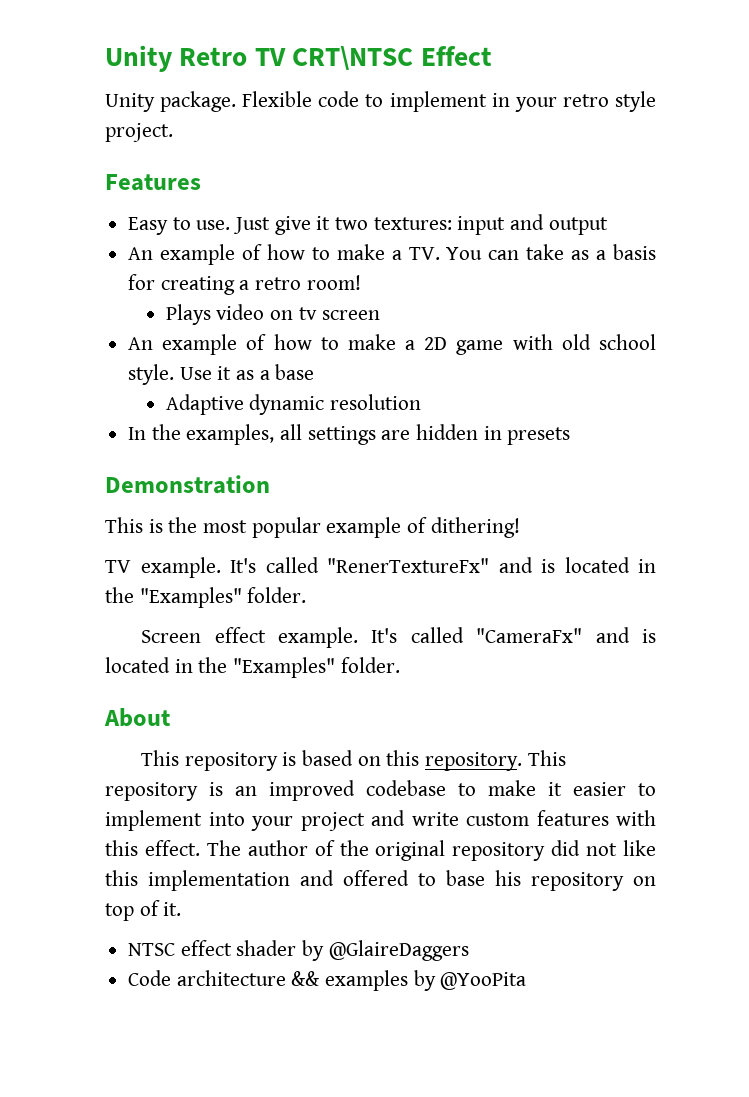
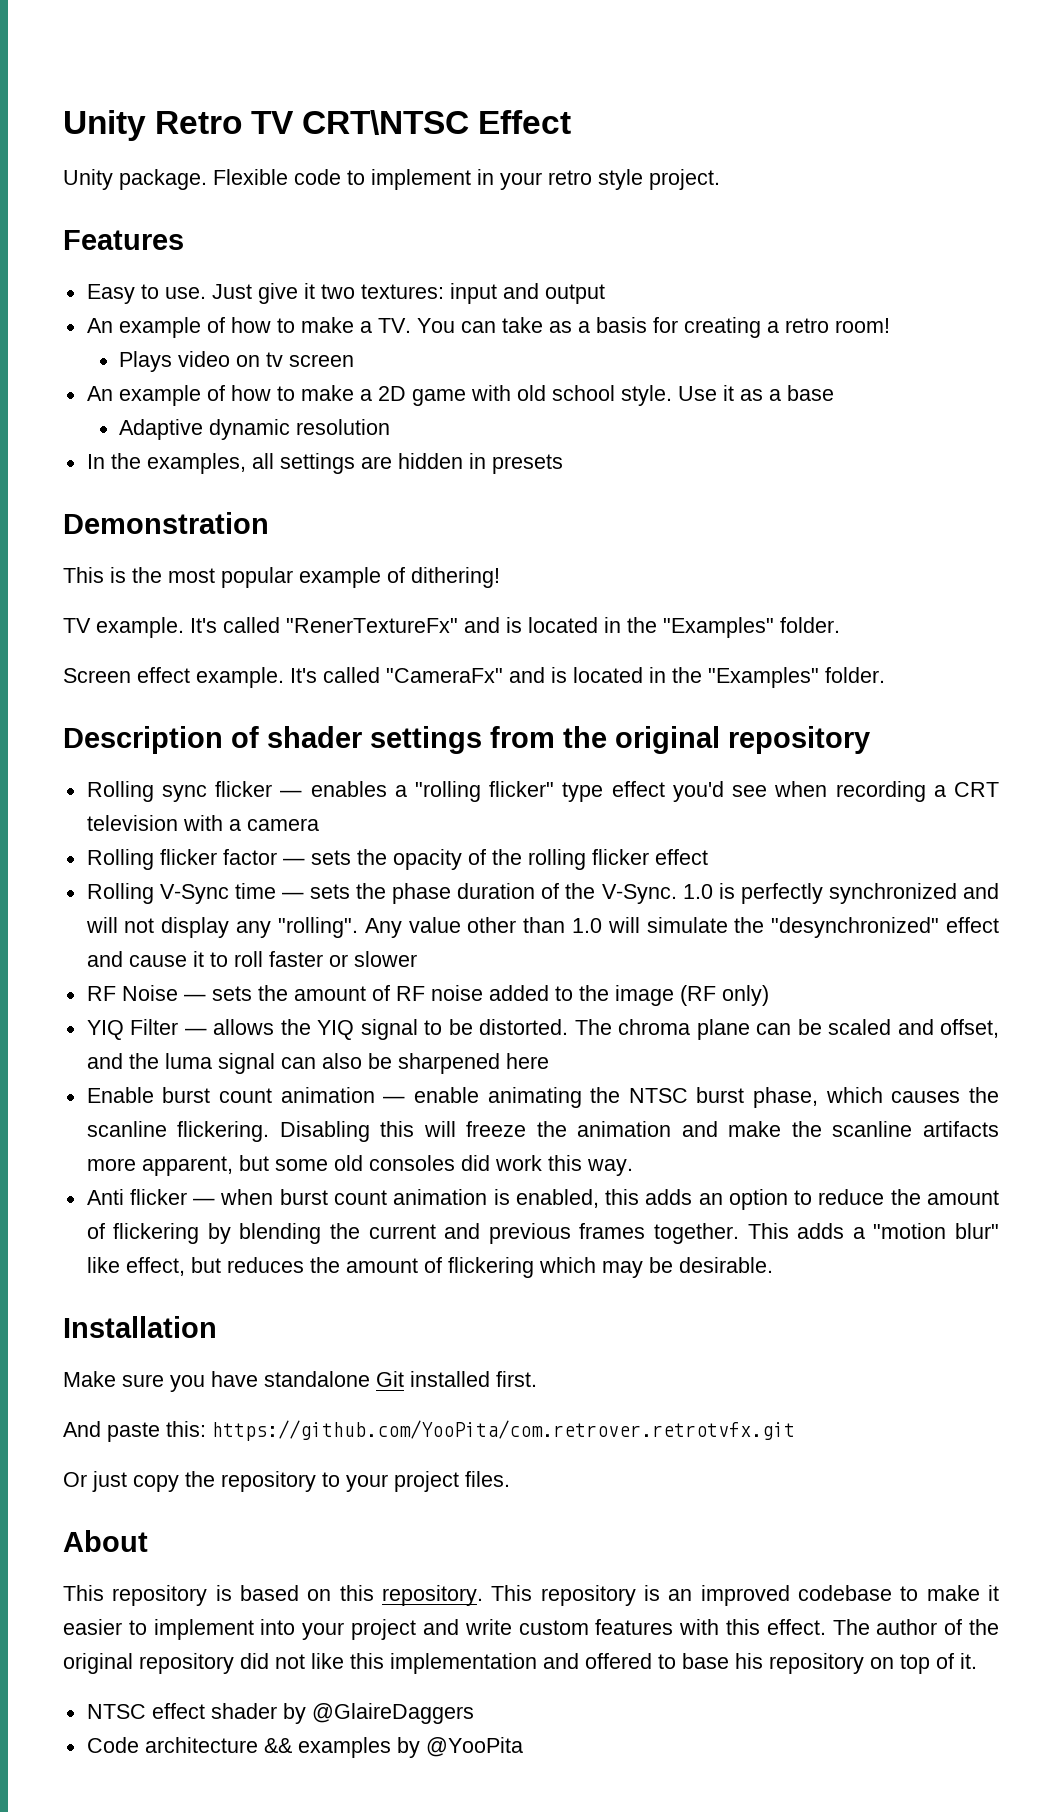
(400, 665) none -> [63,726,870,754] [86,781,1000,802] [86,815,319,831] [86,849,708,870] [86,883,999,904] [85,917,1000,938] [86,951,417,967] [86,985,769,1006] [86,1019,1000,1040] [86,1053,549,1074] [86,1087,999,1108] [86,1121,1000,1142] [86,1155,633,1176] [86,1189,1000,1210] [86,1223,999,1244] [86,1257,773,1278] [63,1316,217,1338] [63,1371,537,1392] [63,1420,795,1442] [63,1471,510,1492] // Description of shader settings from the original repository // Rolling sync flicker — enables a "rolling flicker" type effect you'd see when recording a CRT television with a camera // Rolling flicker factor — sets the opacity of the rolling flicker effect // Rolling V-Sync time — sets the phase duration of the V-Sync. 1.0 is perfectly synchronized and will not display any "rolling". Any value other than 1.0 will simulate the "desynchronized" effect and cause it to roll faster or slower // RF Noise — sets the amount of RF noise added to the image (RF only) // YIQ Filter — allows the YIQ signal to be distorted. The chroma plane can be scaled and offset, and the luma signal can also be sharpened here // Enable burst count animation — enable animating the NTSC burst phase, which causes the scanline flickering. Disabling this will freeze the animation and make the scanline artifacts more apparent, but some old consoles did work this way. // Anti flicker — when burst count animation is enabled, this adds an option to reduce the amount of flickering by blending the current and previous frames together. This adds a "motion blur" like effect, but reduces the amount of flickering which may be desirable. // Installation // Make sure you have standalone Git installed first. // And paste this: https://github.com/YooPita/com.retrover.retrotvfx.git // Or just copy the repository to your project files.

